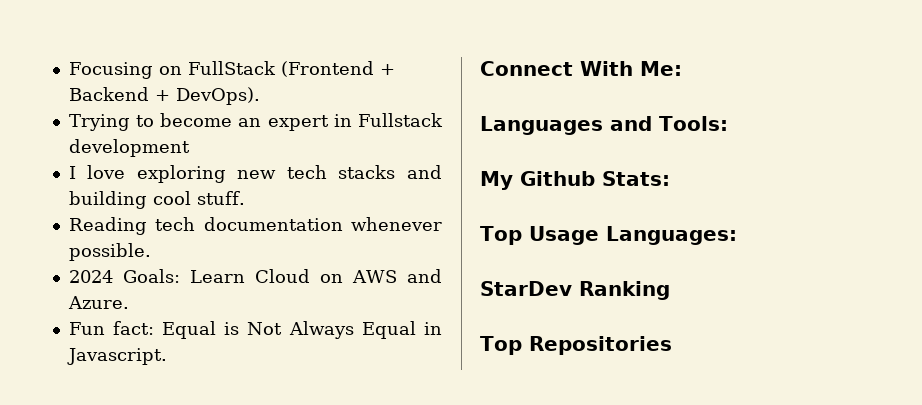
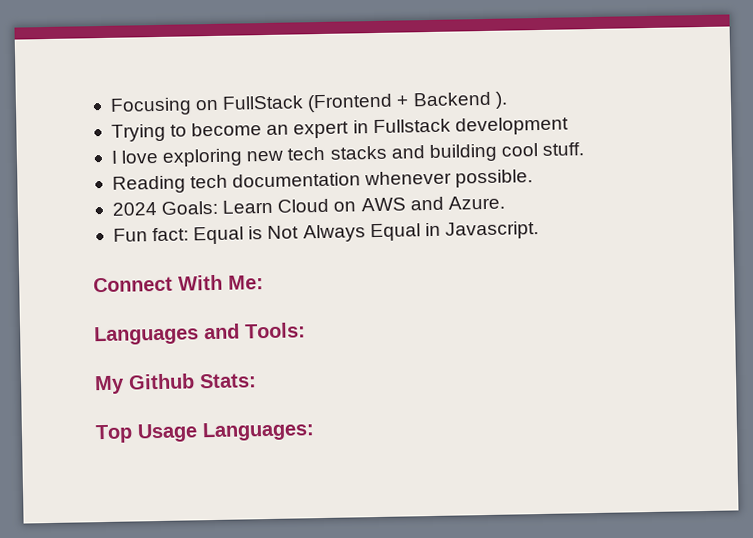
[154,87,260,105] + DevOps). -> [494,91,508,109] ).
[480,281,670,300] [480,336,672,355] // StarDev Ranking // Top Repositories -> (315, 431) none

